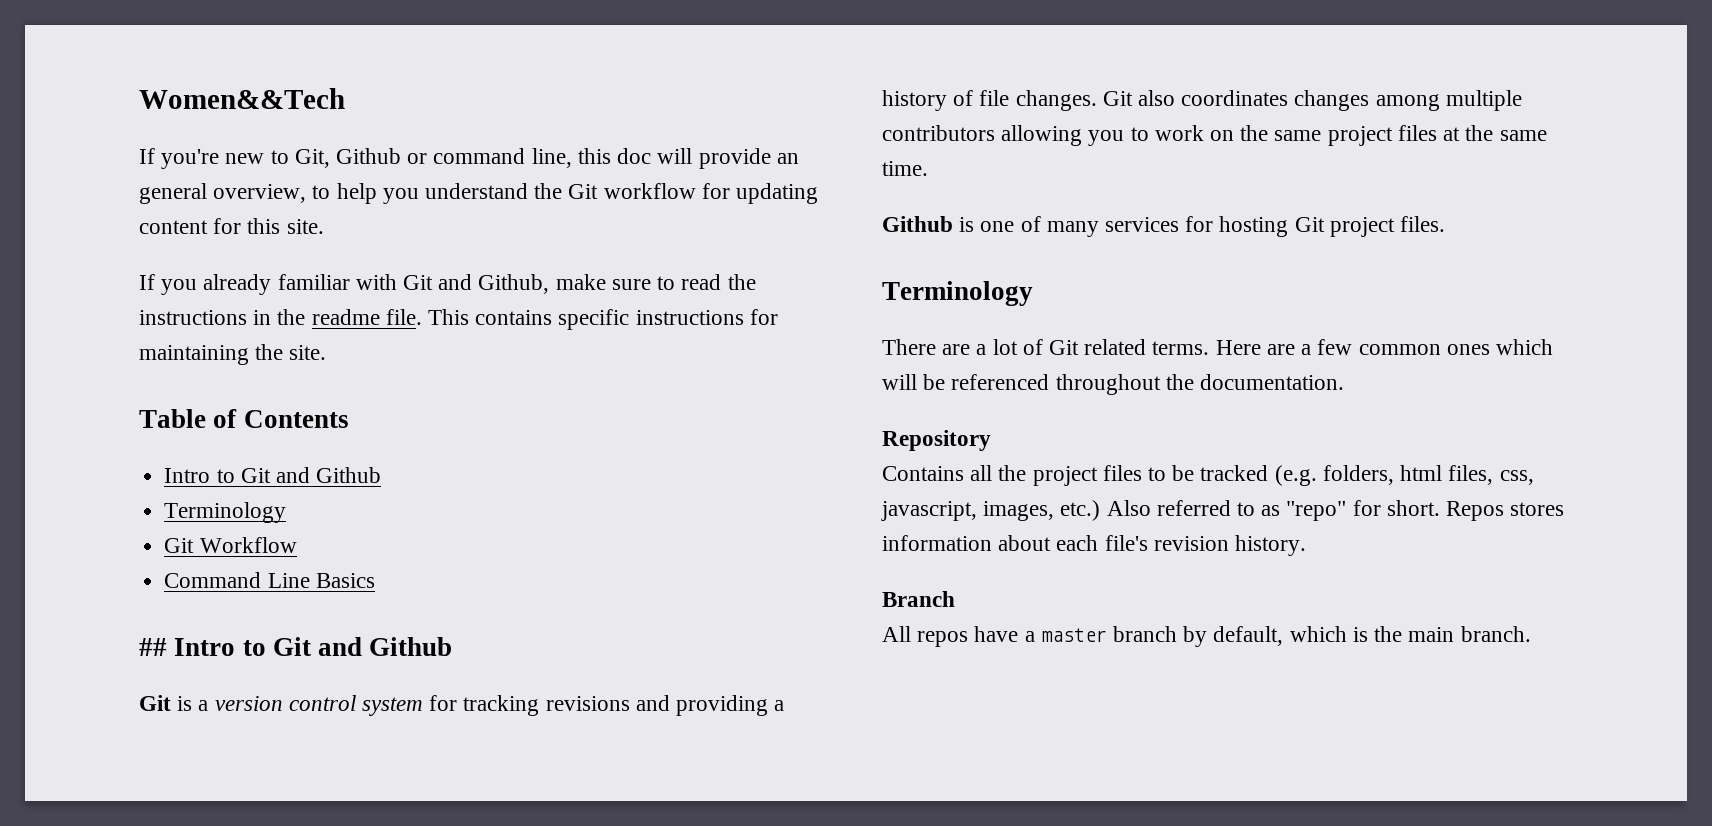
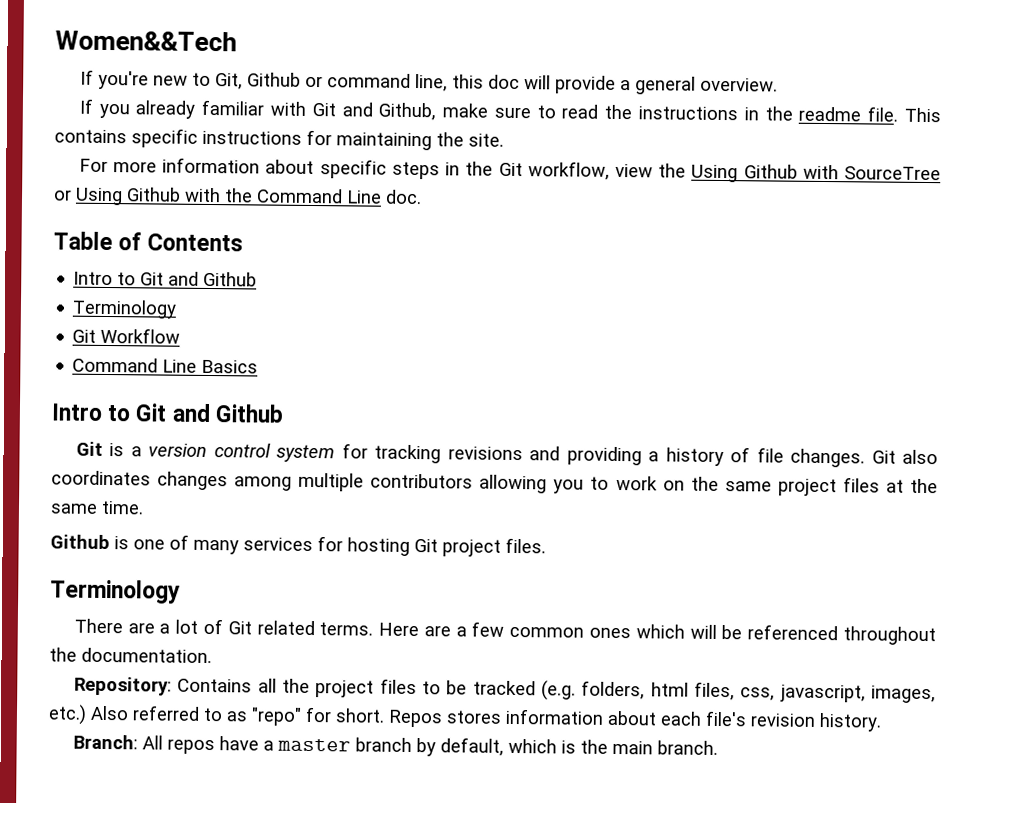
[776,153,799,164] [139,183,819,204] [139,218,324,234] an general overview, to help you understand the Git workflow for updating content for this site. -> [619,76,778,95] a general overview.
(327, 352) none -> [78,157,941,183] [53,187,422,206] // For more information about specific steps in the Git workflow, view the Using Github with SourceTree or Using Github with the Command Line doc.
[139,638,167,656] ## -> (259, 366) none
[882,430,991,451] Repository // -> [73,676,172,696] Repository:
[882,591,955,607] Branch // -> [72,734,138,750] Branch:

